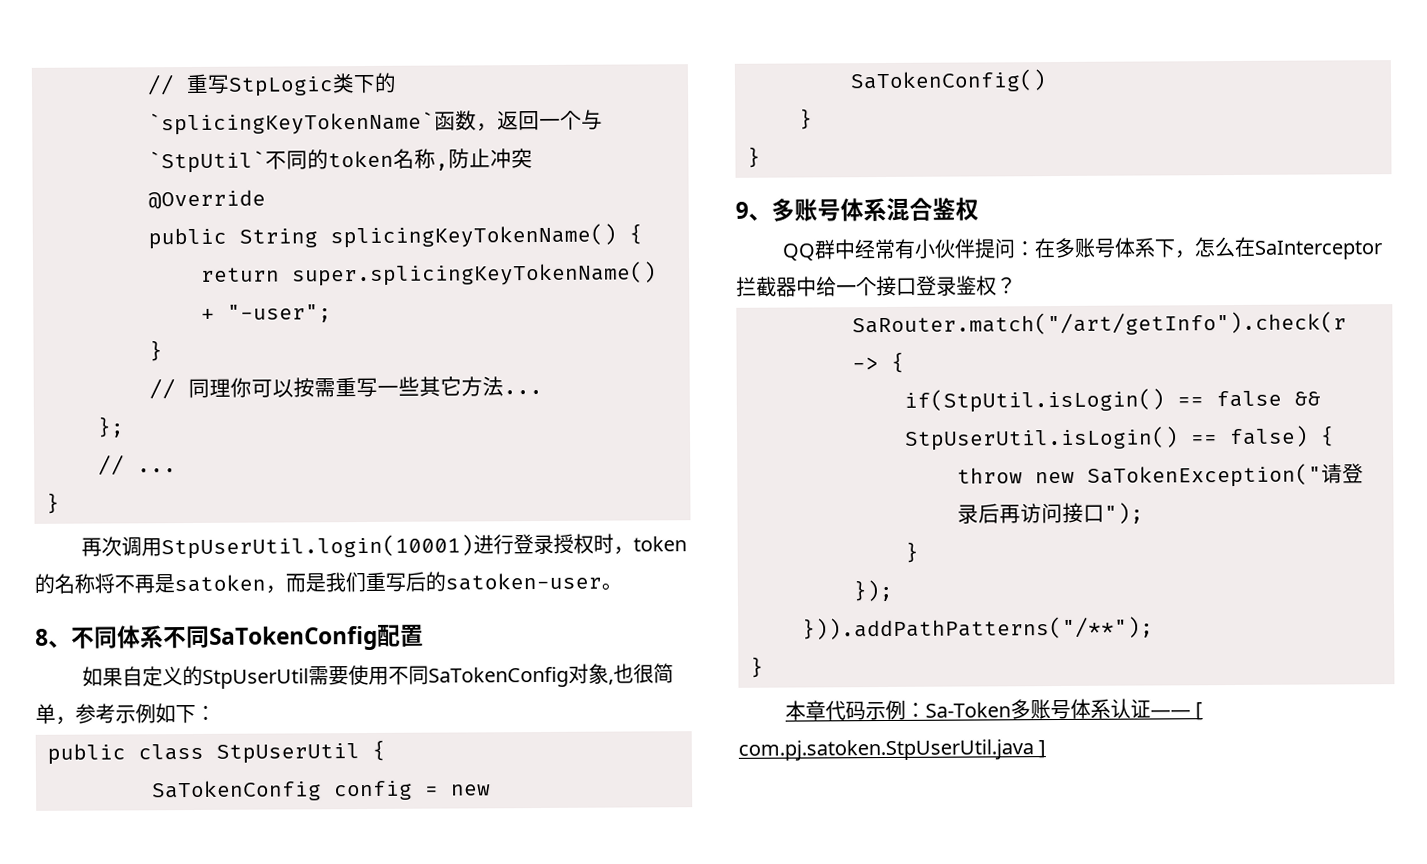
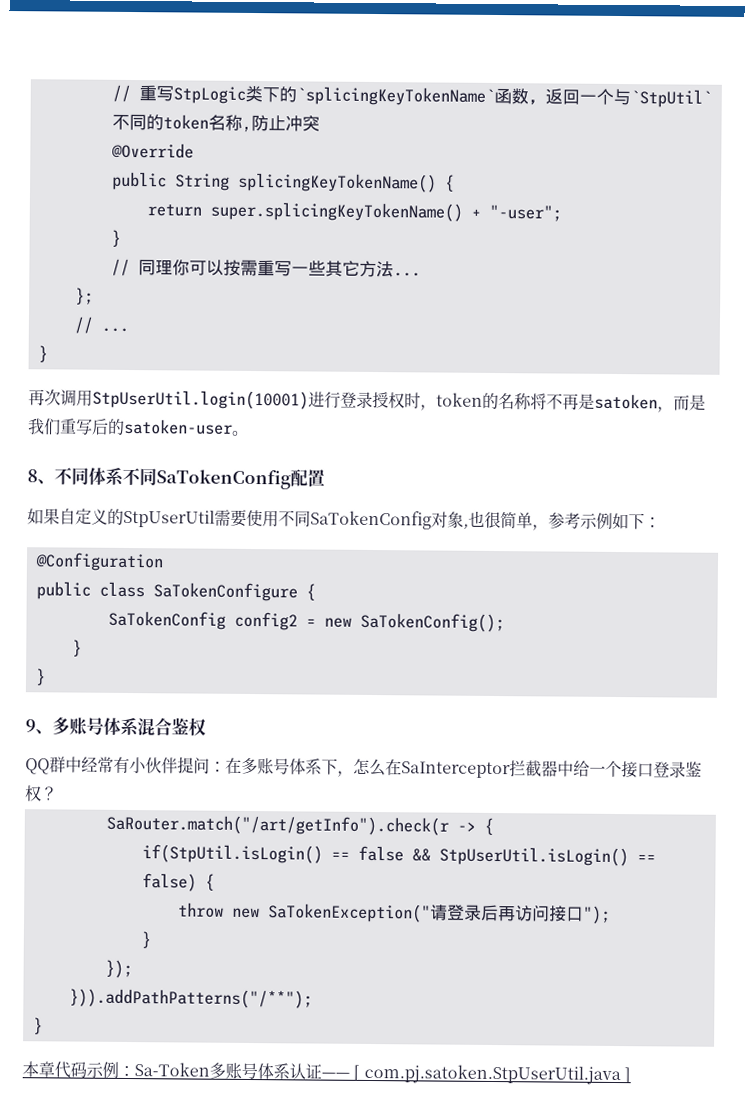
(216, 713) none -> [34,552,164,572] // @Configuration
[216,743,360,764] StpUserUtil -> [152,582,298,602] SaTokenConfigure
[334,780,413,801] config -> [233,611,298,631] config2
[850,69,1047,93] SaTokenConfig() -> [359,612,505,633] SaTokenConfig();

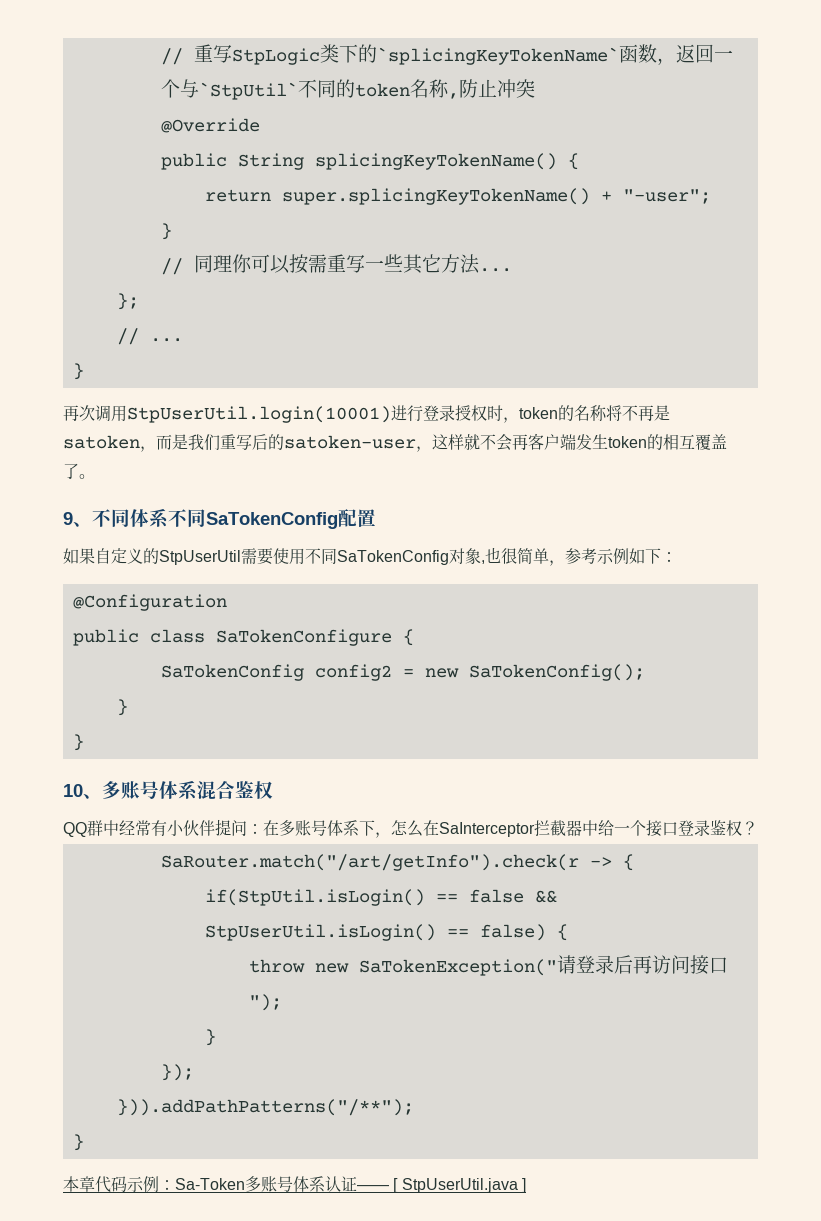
(233, 426) none -> [416,433,727,452] [63,463,79,479] ，这样就不会再客户端发生token的相互覆盖了
[27,469,38,483] 8 -> [63,512,73,525] 9
[25,719,36,733] 9 -> [63,784,83,797] 10
[363,1063,621,1086] com.pj.satoken.StpUserUtil.java -> [401,1178,518,1193] StpUserUtil.java

